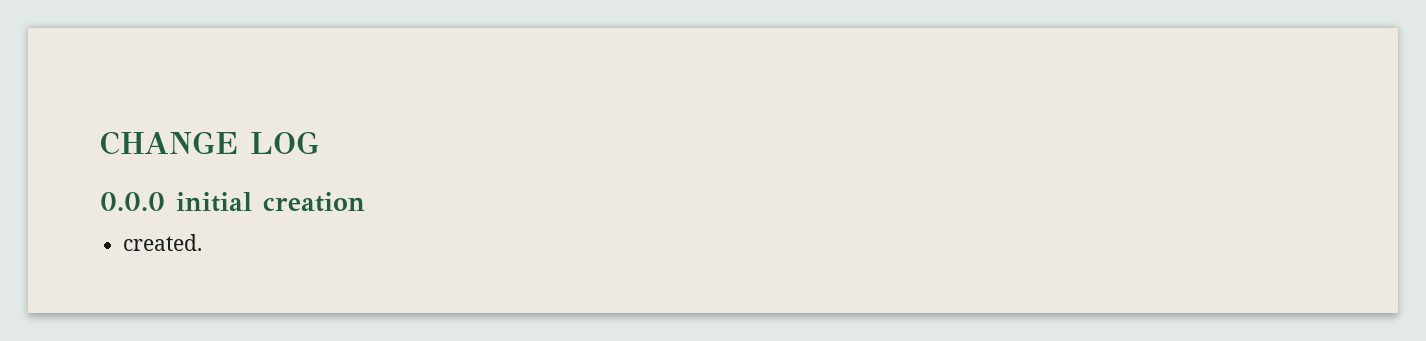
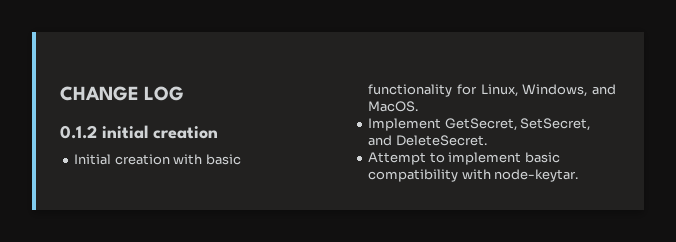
[100,192,165,211] 0.0.0 -> [60,125,97,139] 0.1.2
[123,234,203,251] created. -> [74,154,241,165] [368,84,616,97] [368,101,419,112] [368,118,591,131] [368,135,487,146] [368,152,560,165] [368,169,579,182] Initial creation with basic functionality for Linux, Windows, and MacOS. // Implement GetSecret, SetSecret, and DeleteSecret. // Attempt to implement basic compatibility with node-keytar.

